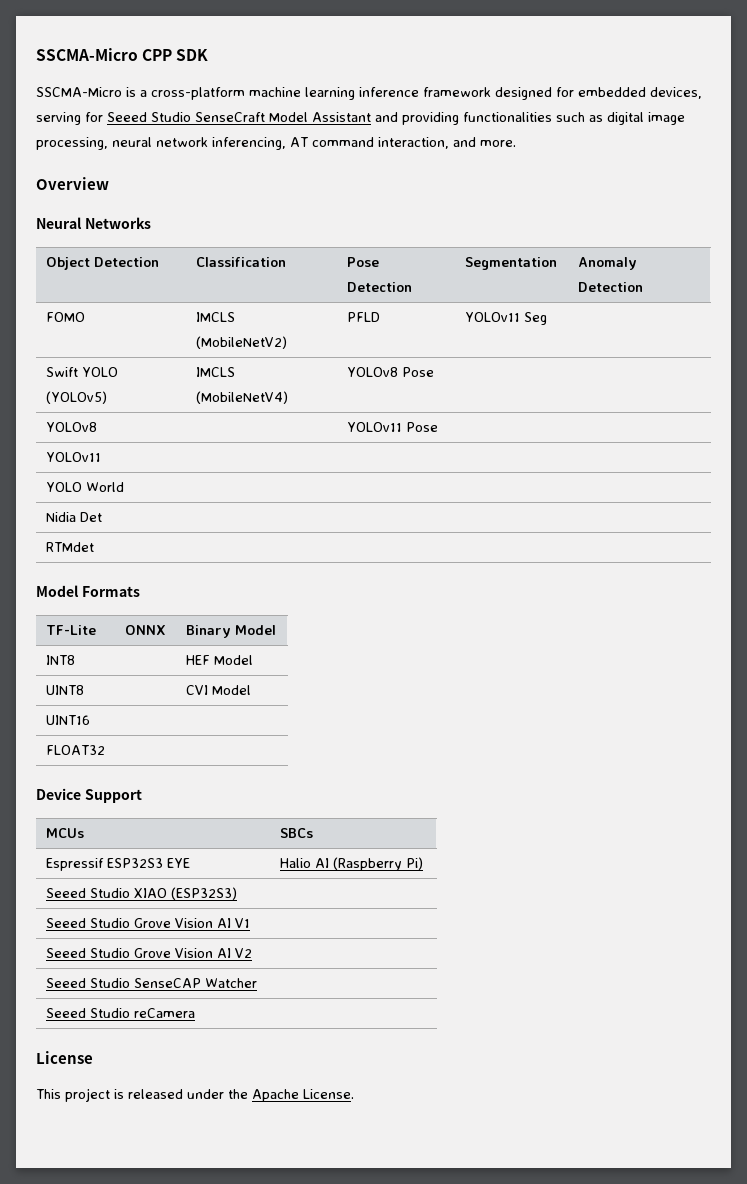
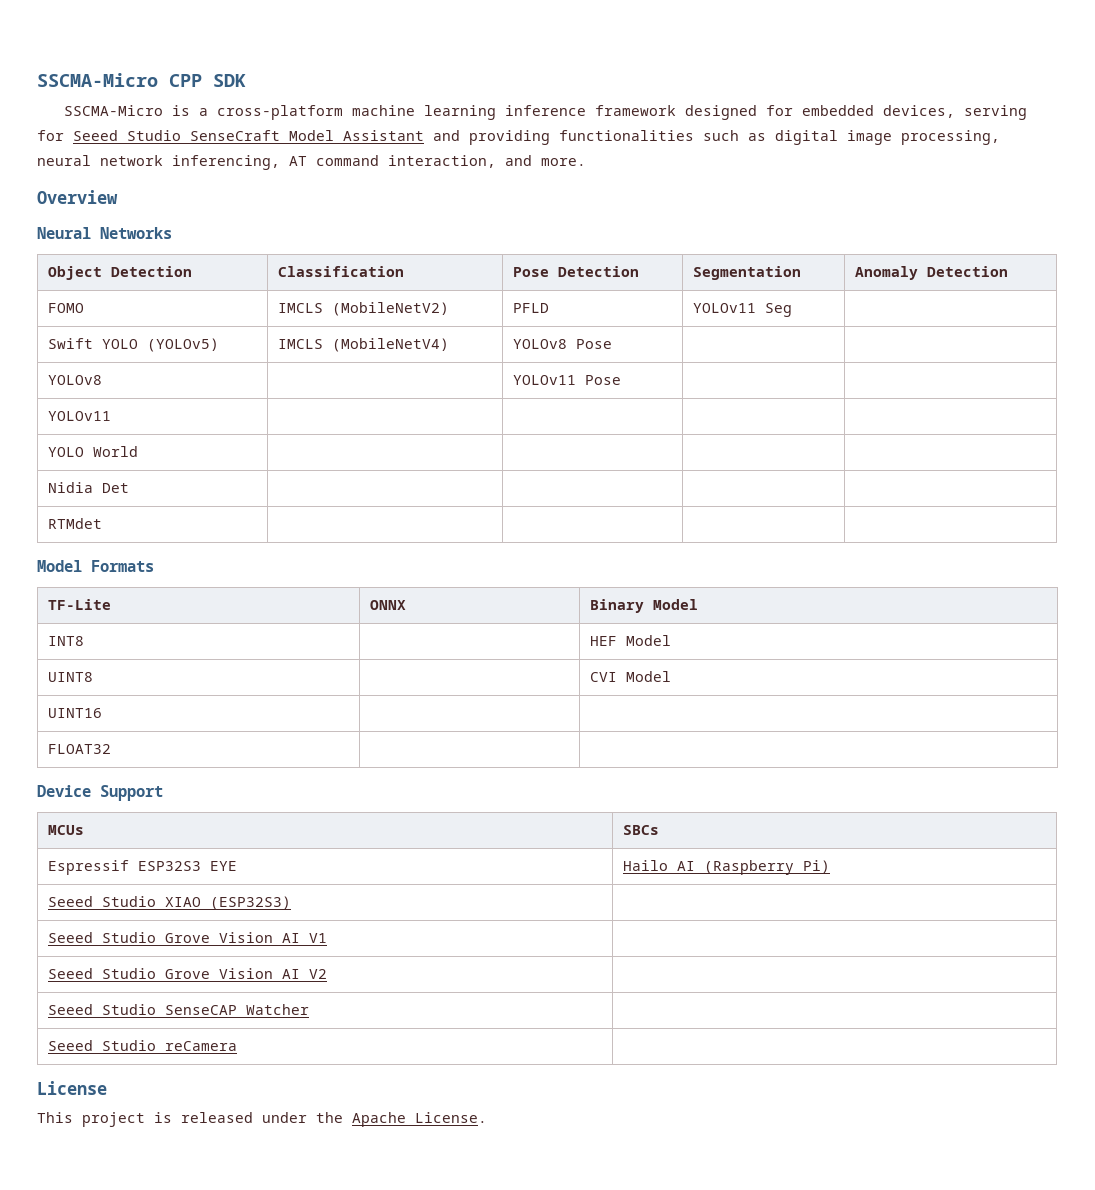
[279,858,311,868] Halio -> [622,860,668,871] Hailo

